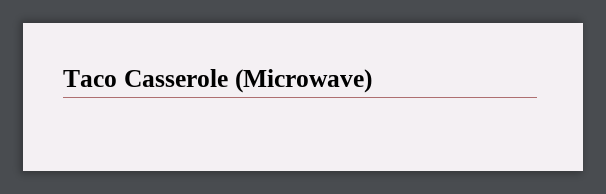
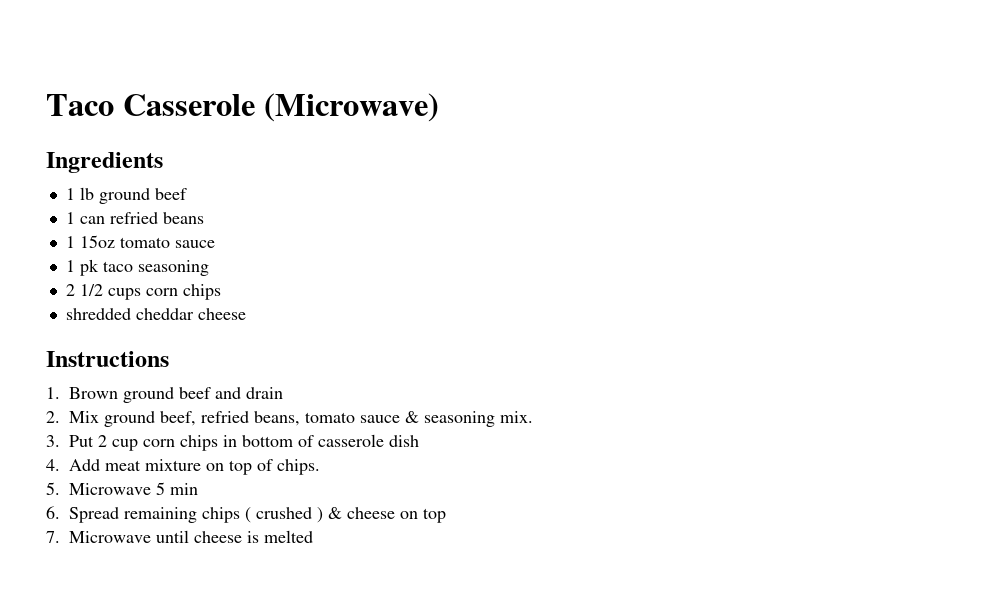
(372, 81) none -> [46,152,163,173] [65,187,187,204] [65,212,204,224] [65,235,215,248] [65,259,209,276] [65,284,221,300] [65,308,246,320] [46,351,169,367] [46,387,283,403] [46,411,533,427] [46,434,419,451] [46,459,320,475] [46,482,198,495] [46,506,446,523] [46,530,313,543] // Ingredients // 1 lb ground beef // 1 can refried beans // 1 15oz tomato sauce // 1 pk taco seasoning // 2 1/2 cups corn chips // shredded cheddar cheese // Instructions // 1. Brown ground beef and drain // 2. Mix ground beef, refried beans, tomato sauce & seasoning mix. // 3. Put 2 cup corn chips in bottom of casserole dish // 4. Add meat mixture on top of chips. // 5. Microwave 5 min // 6. Spread remaining chips ( crushed ) & cheese on top // 7. Microwave until cheese is melted

